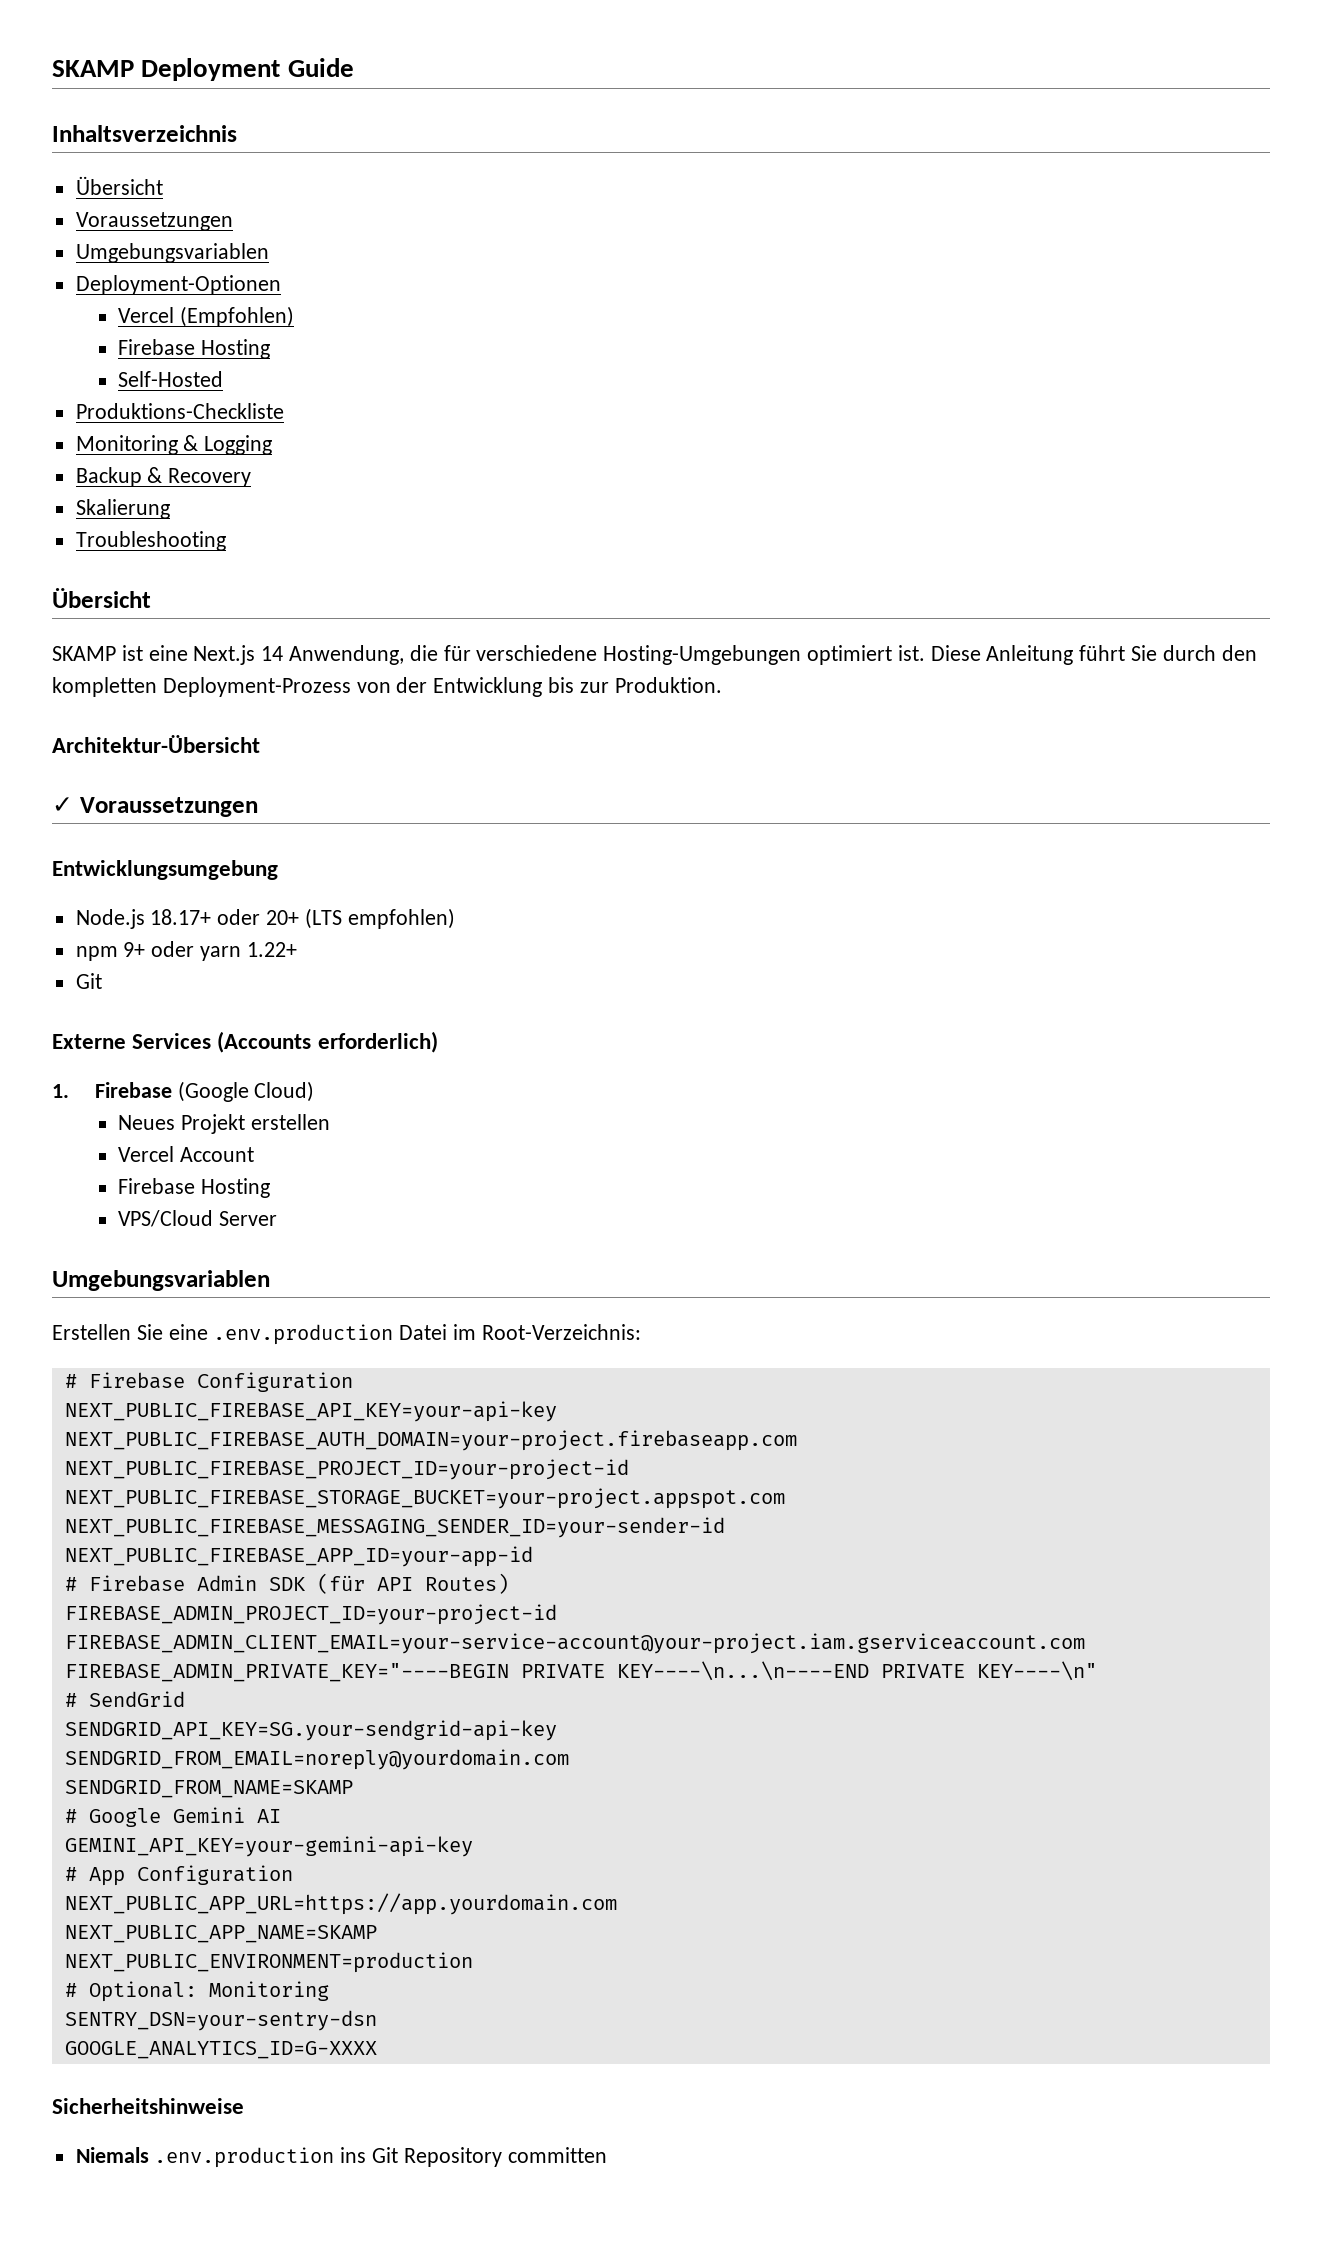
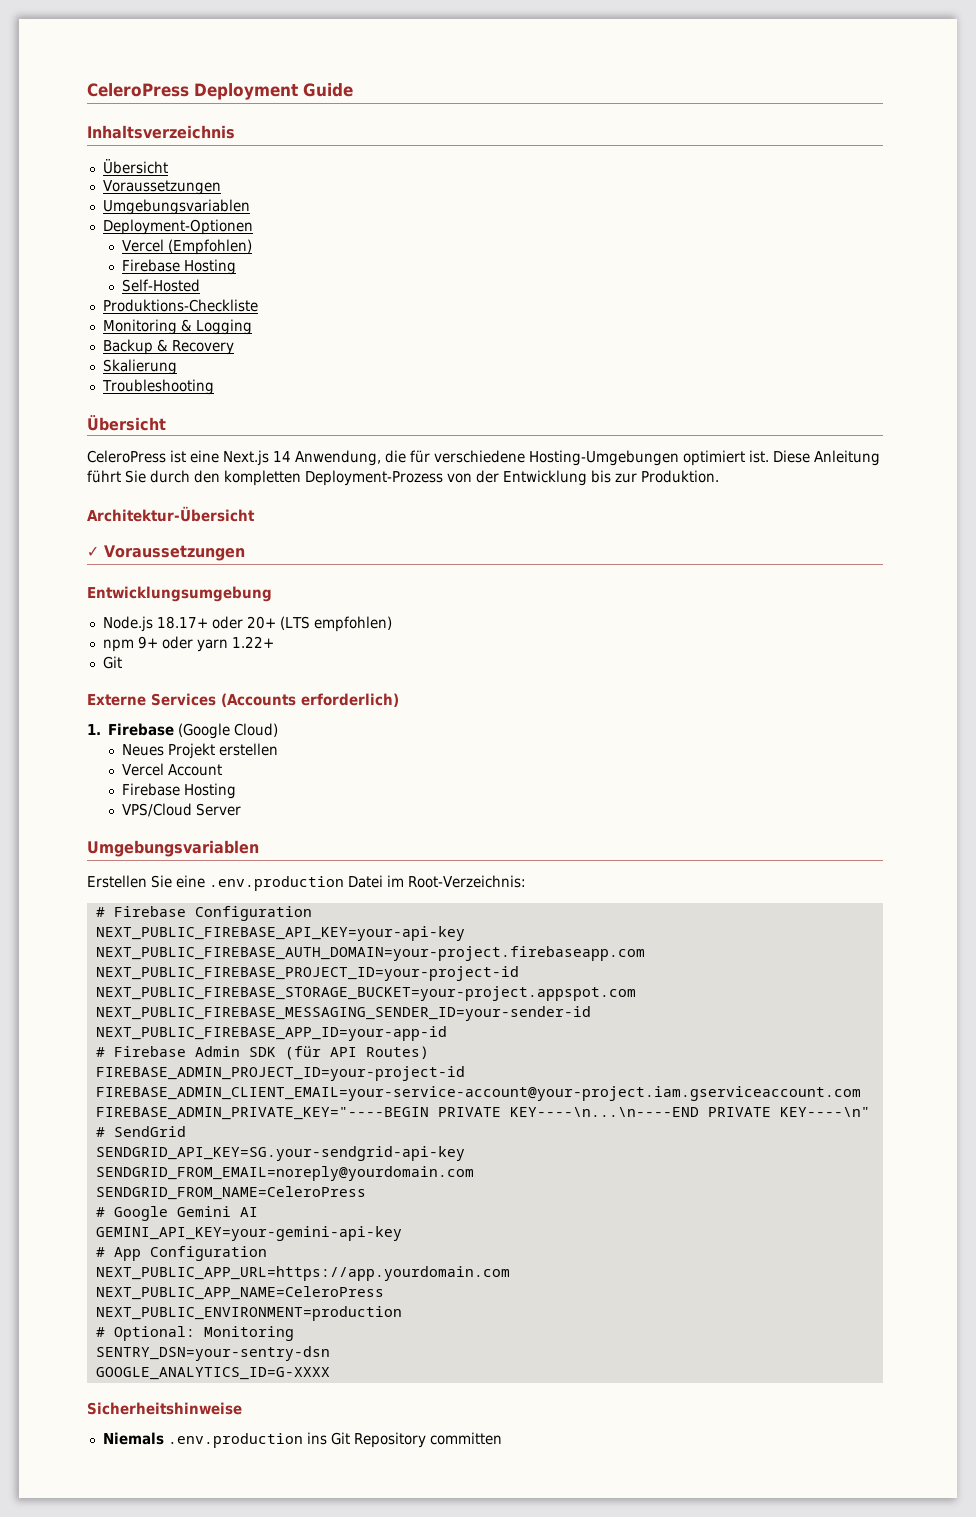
[52,60,134,77] SKAMP -> [87,83,189,97] CeleroPress
[52,646,116,661] SKAMP -> [87,450,166,463] CeleroPress
[64,1780,353,1798] SENDGRID_FROM_NAME=SKAMP -> [95,1186,366,1200] SENDGRID_FROM_NAME=CeleroPress
[64,1925,377,1943] NEXT_PUBLIC_APP_NAME=SKAMP -> [95,1286,384,1300] NEXT_PUBLIC_APP_NAME=CeleroPress

